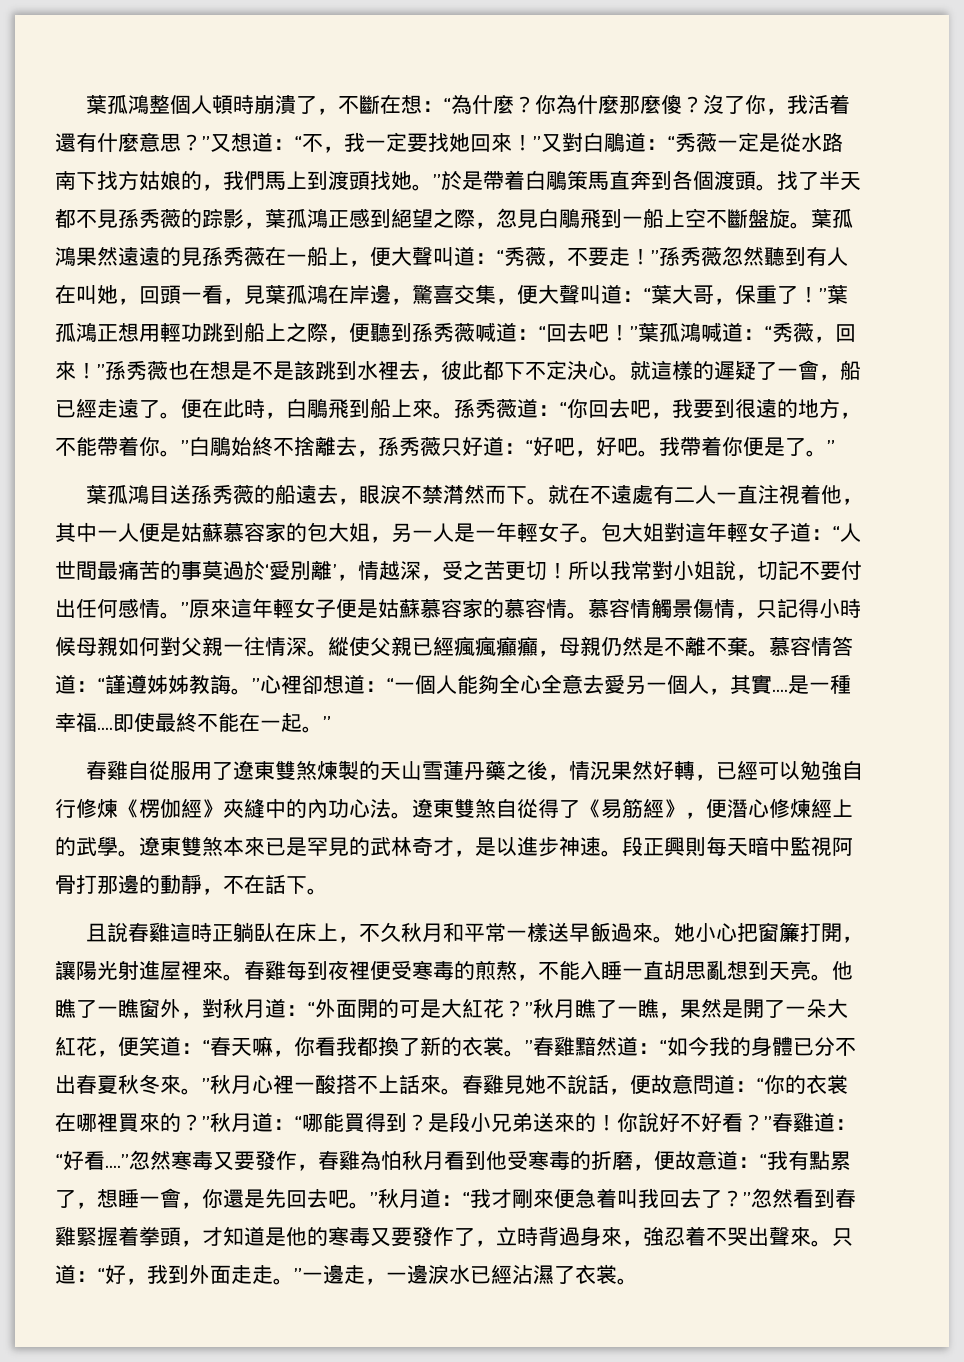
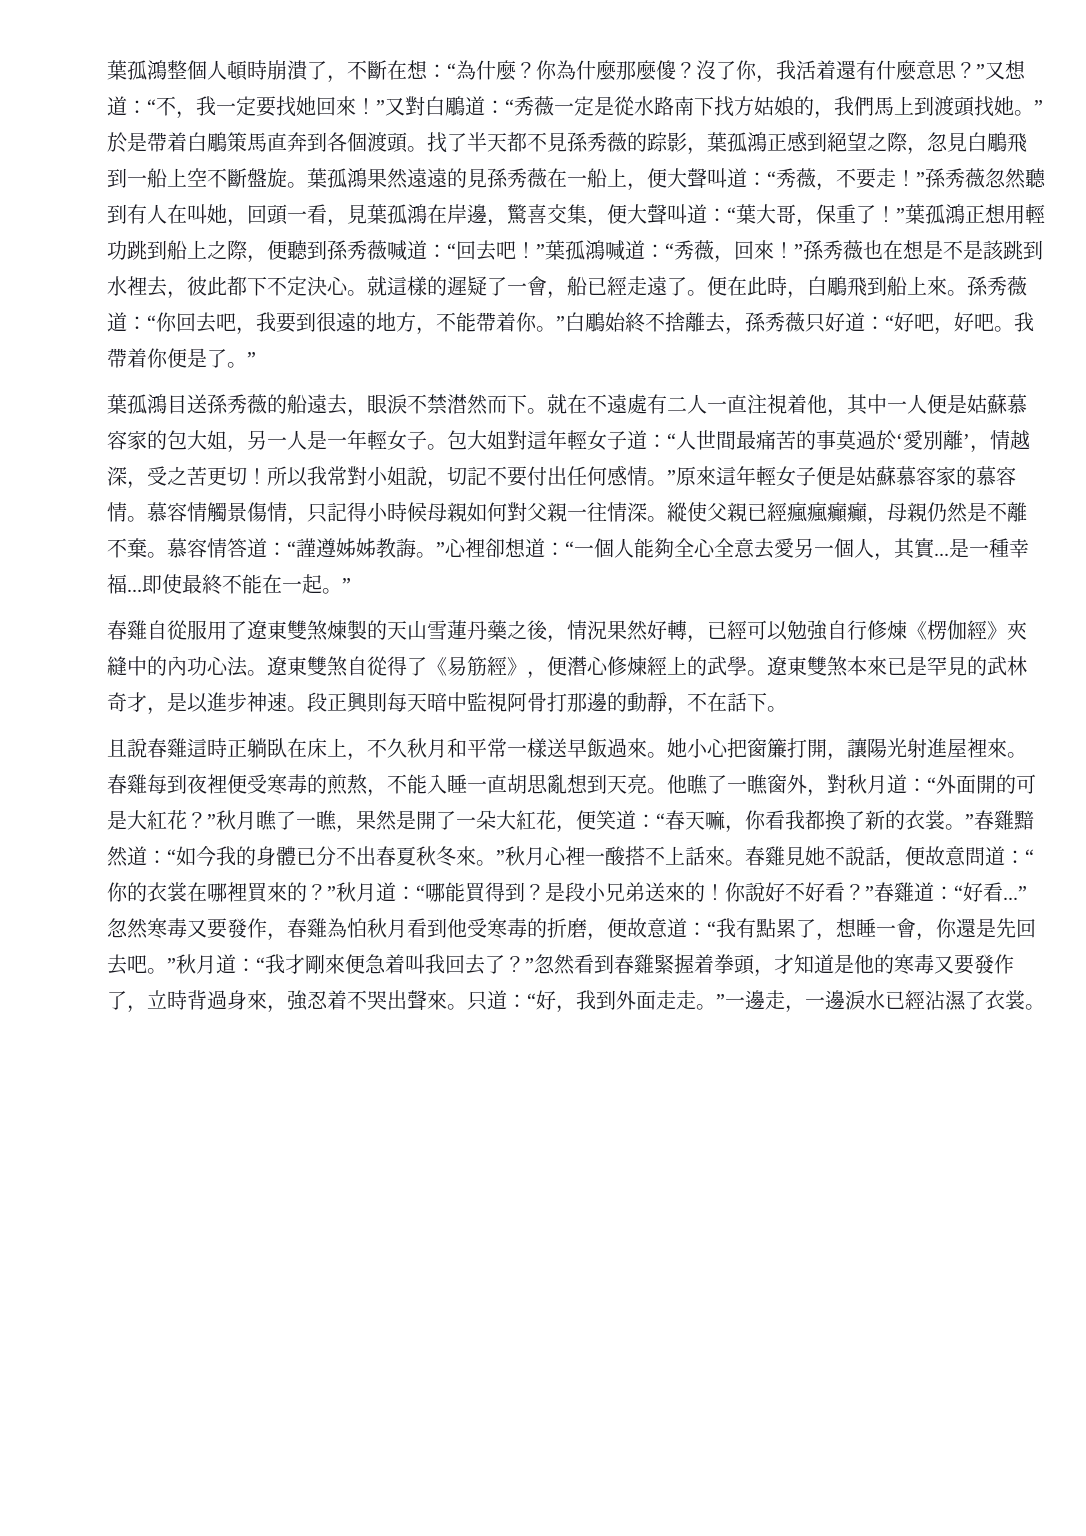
[772,689,788,692] .... -> [934,553,949,556] ...
[97,727,113,730] .... -> [127,589,142,592] ...
[105,1154,129,1168] ....” -> [1003,886,1027,900] ...”

